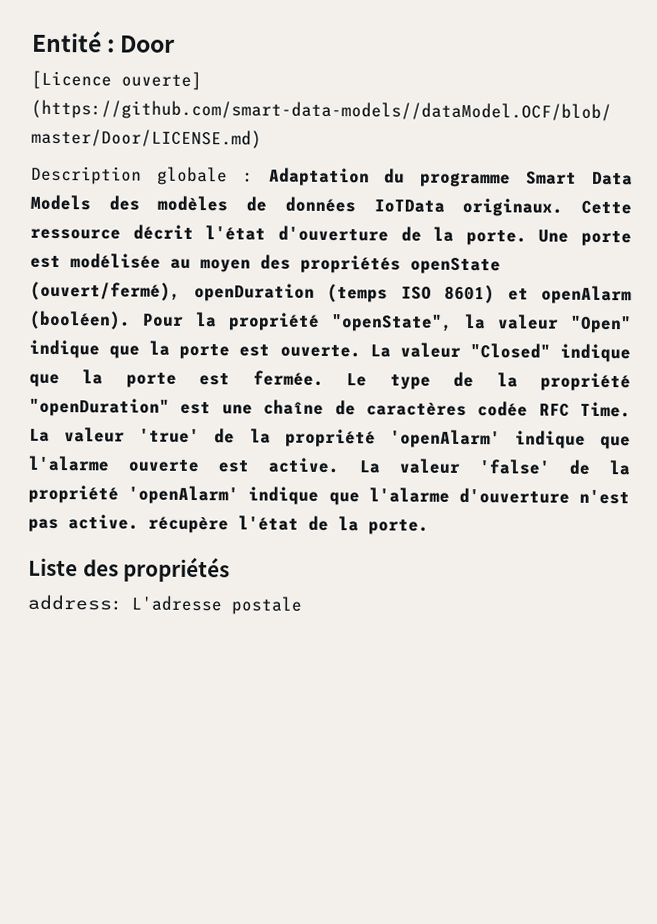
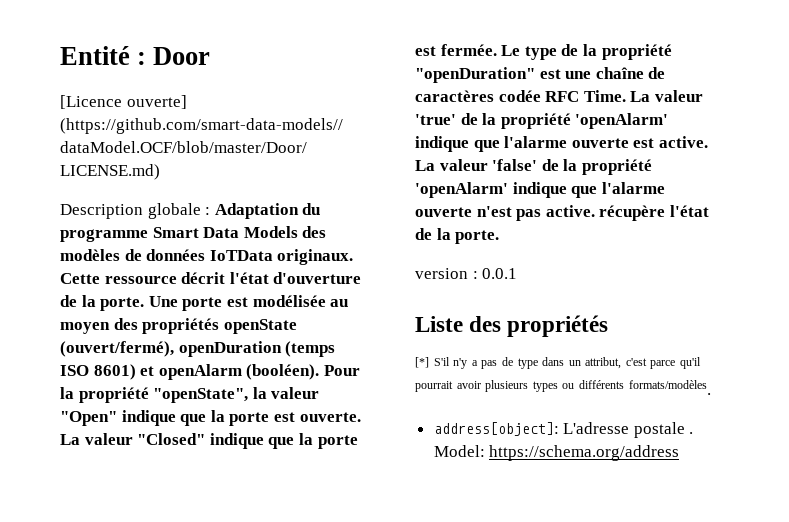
[458,487,570,504] d'ouverture -> [415,207,472,217] ouverte
(429, 526) none -> [415,268,518,279] // version : 0.0.1
[27,594,303,615] address: L'adresse postale -> [415,357,702,369] [415,380,711,395] [433,422,694,438] [433,445,680,461] [*] S'il n'y a pas de type dans un attribut, c'est parce qu'il pourrait avoir plusieurs types ou différents formats/modèles. // address[object]: L'adresse postale . Model: https://schema.org/address

